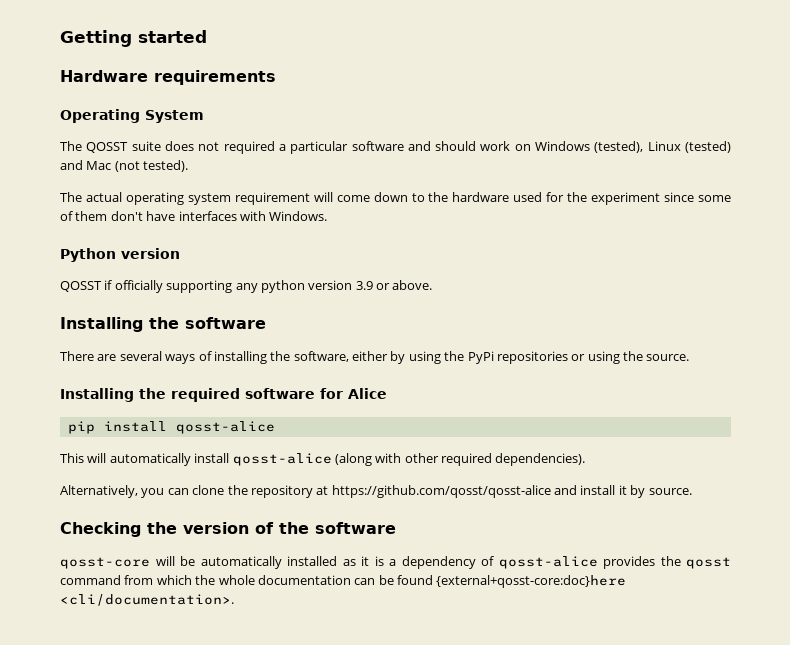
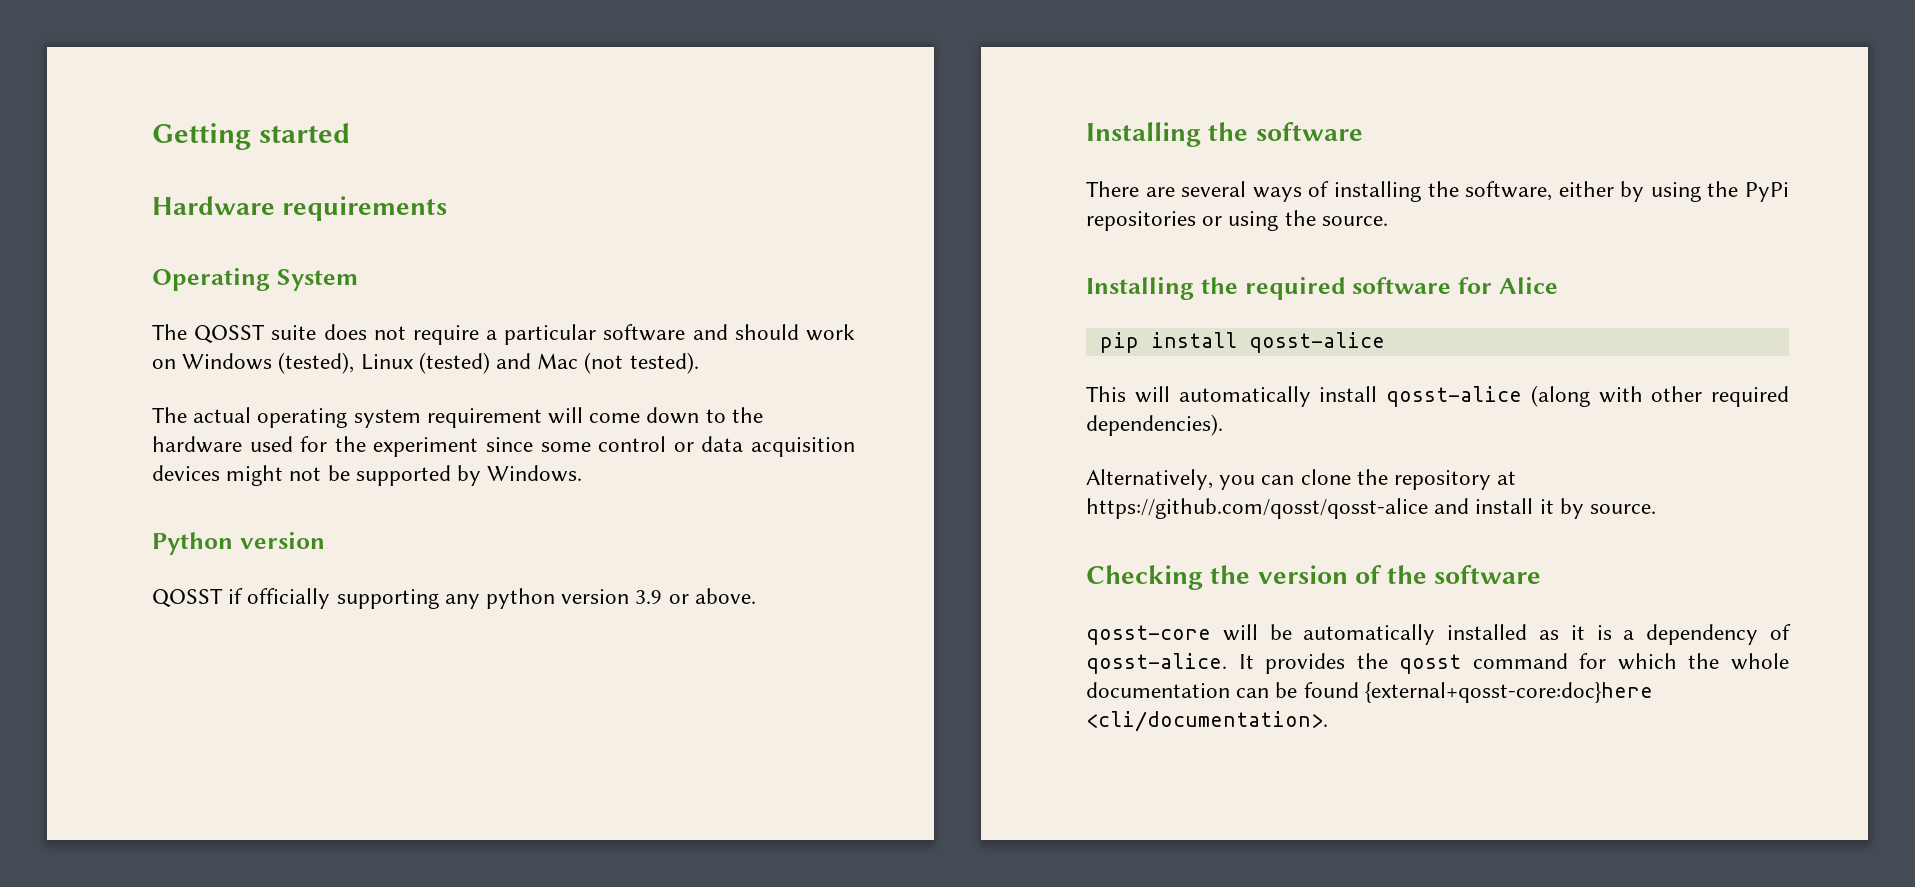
[223,141,275,154] required -> [412,325,479,345] require
[60,211,266,221] of them don't have interfaces with -> [598,436,856,457] [152,465,482,486] control or data acquisition devices might not be supported by
[498,556,598,569] qosst-alice -> [1086,653,1254,674] qosst-alice. It
[124,575,154,585] from -> [1579,653,1607,669] for

